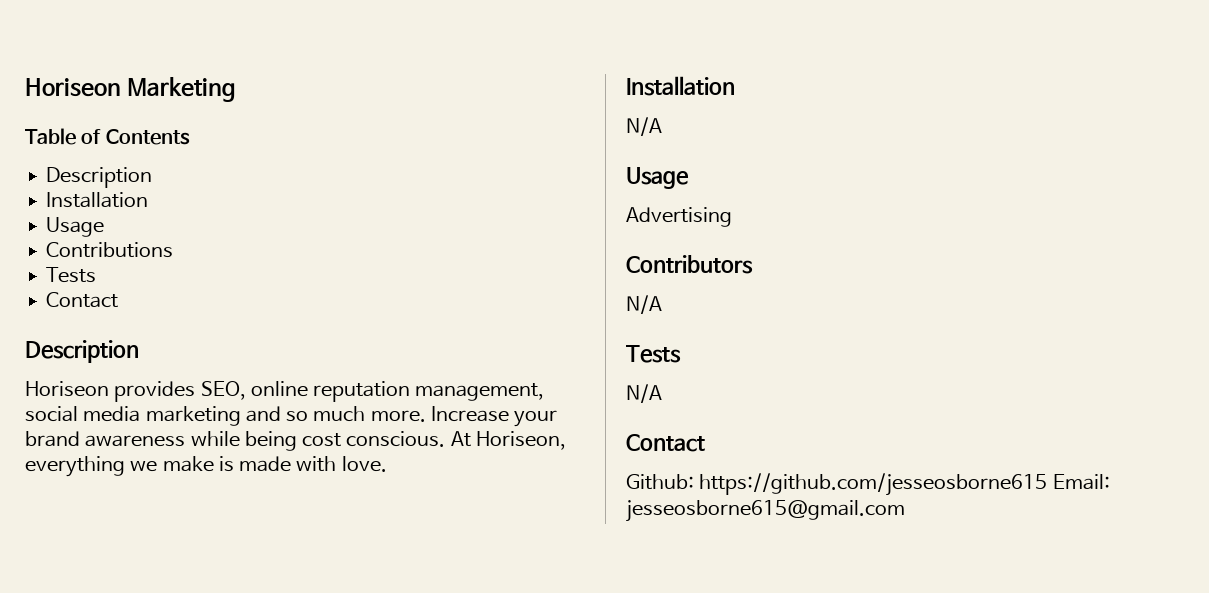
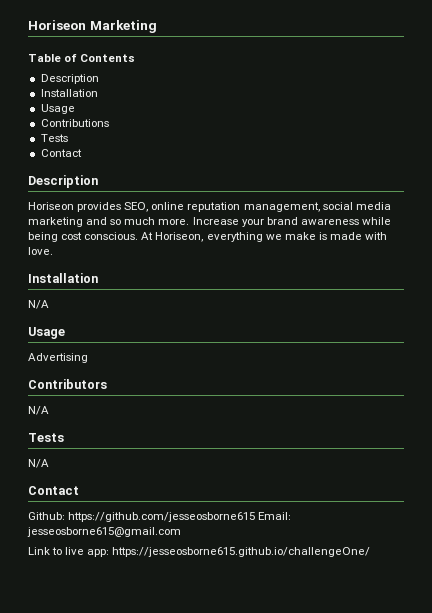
(905, 511) none -> [28,547,371,557] // Link to live app: https://jesseosborne615.github.io/challengeOne/

